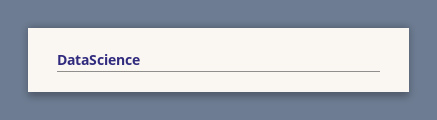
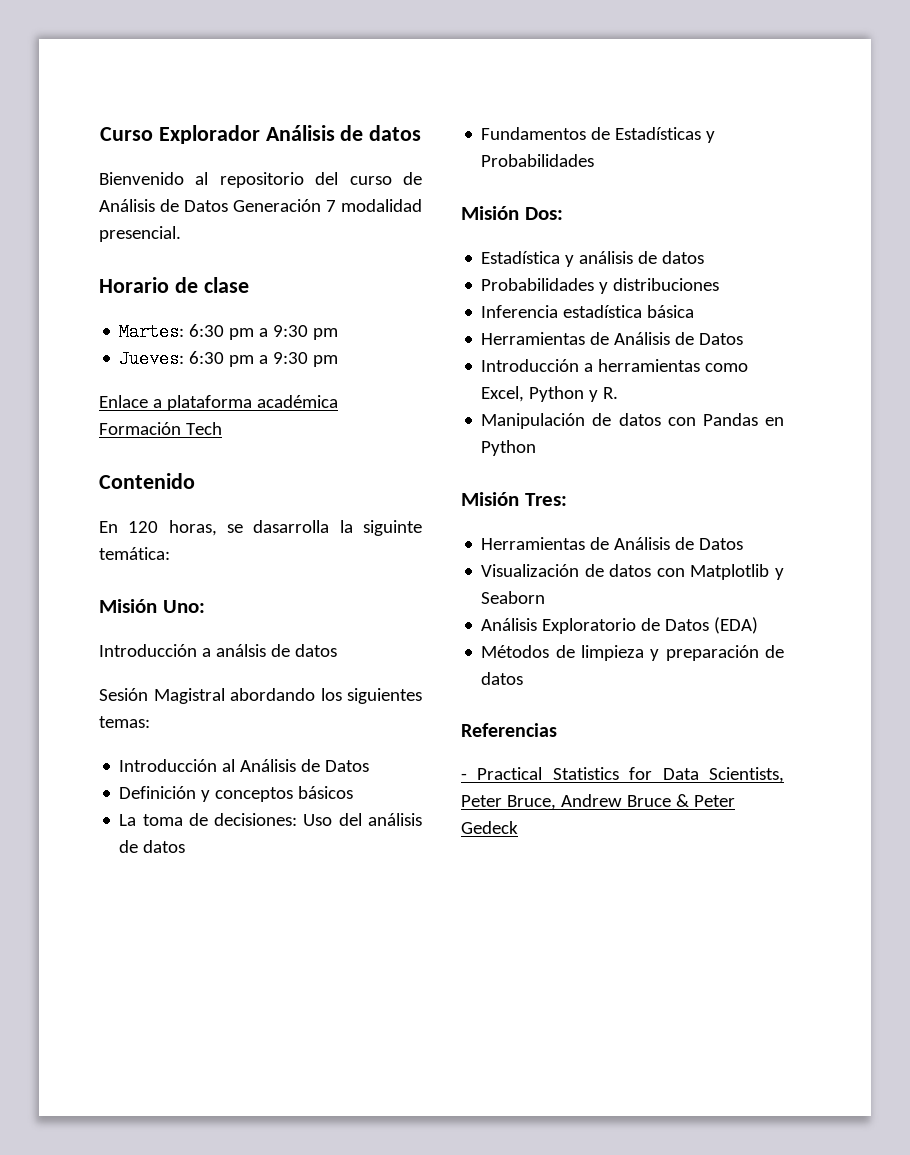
[57,54,140,65] DataScience -> [99,125,422,144] [99,172,422,188] [99,199,422,212] [99,226,181,242] [99,277,249,293] [119,323,339,341] [119,350,339,368] [99,395,338,411] [99,422,222,435] [99,473,195,489] [99,520,422,536] [99,547,170,560] [99,599,205,613] [99,644,337,657] [99,688,422,704] [99,716,150,728] [119,759,370,772] [119,786,354,802] [119,813,422,826] [119,840,186,853] [481,127,716,143] [481,154,595,167] [461,206,563,220] [481,251,705,267] [481,278,720,294] [481,305,695,318] [481,332,744,345] [481,359,749,372] [481,386,619,402] [481,413,784,429] [481,440,537,456] [461,492,567,506] [481,537,744,550] [481,564,784,580] [481,591,546,604] [481,617,759,634] [481,645,784,661] [481,672,524,685] [461,723,557,737] [461,767,784,783] [461,794,735,810] [461,821,518,834] Curso Explorador Análisis de datos // Bienvenido al repositorio del curso de Análisis de Datos Generación 7 modalidad presencial. // Horario de clase // Martes: 6:30 pm a 9:30 pm // Jueves: 6:30 pm a 9:30 pm // Enlace a plataforma académica Formación Tech // Contenido // En 120 horas, se dasarrolla la siguinte temática: // Misión Uno: // Introducción a análsis de datos // Sesión Magistral abordando los siguientes temas: // Introducción al Análisis de Datos // Definición y conceptos básicos // La toma de decisiones: Uso del análisis de datos // Fundamentos de Estadísticas y Probabilidades // Misión Dos: // Estadística y análisis de datos // Probabilidades y distribuciones // Inferencia estadística básica // Herramientas de Análisis de Datos // Introducción a herramientas como Excel, Python y R. // Manipulación de datos con Pandas en Python // Misión Tres: // Herramientas de Análisis de Datos // Visualización de datos con Matplotlib y Seaborn // Análisis Exploratorio de Datos (EDA) // Métodos de limpieza y preparación de datos // Referencias // - Practical Statistics for Data Scientists, Peter Bruce, Andrew Bruce & Peter Gedeck

